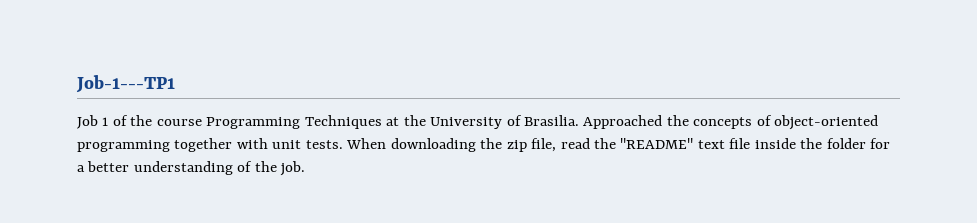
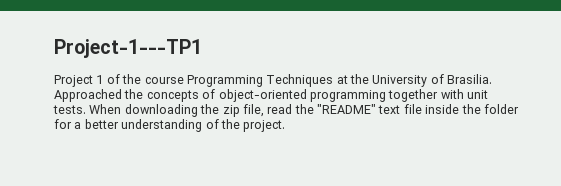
[76,75,175,93] [77,115,98,129] Job-1---TP1 // Job -> [54,39,202,58] [54,75,93,87] Project-1---TP1 // Project
[280,161,306,176] job. -> [243,120,286,132] project.

